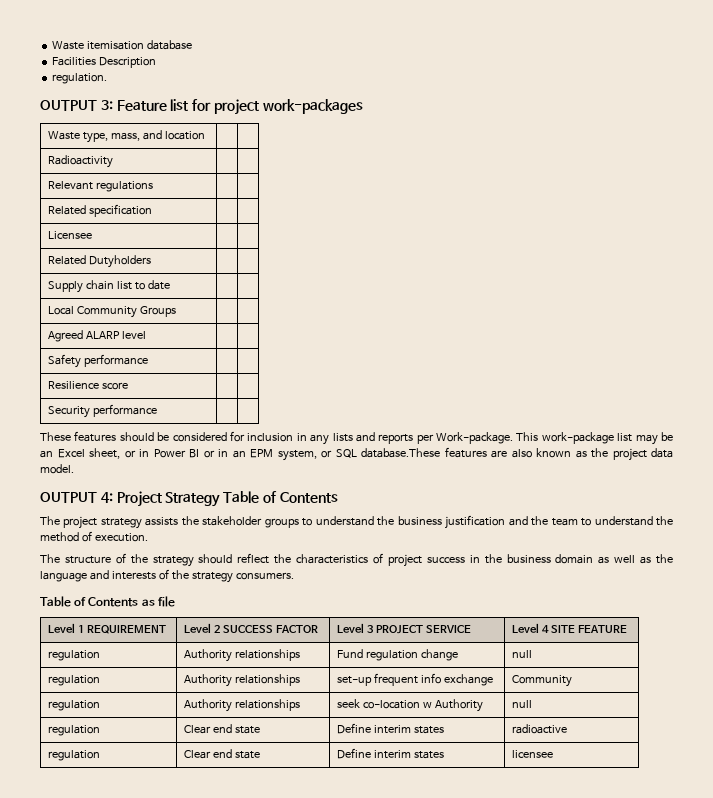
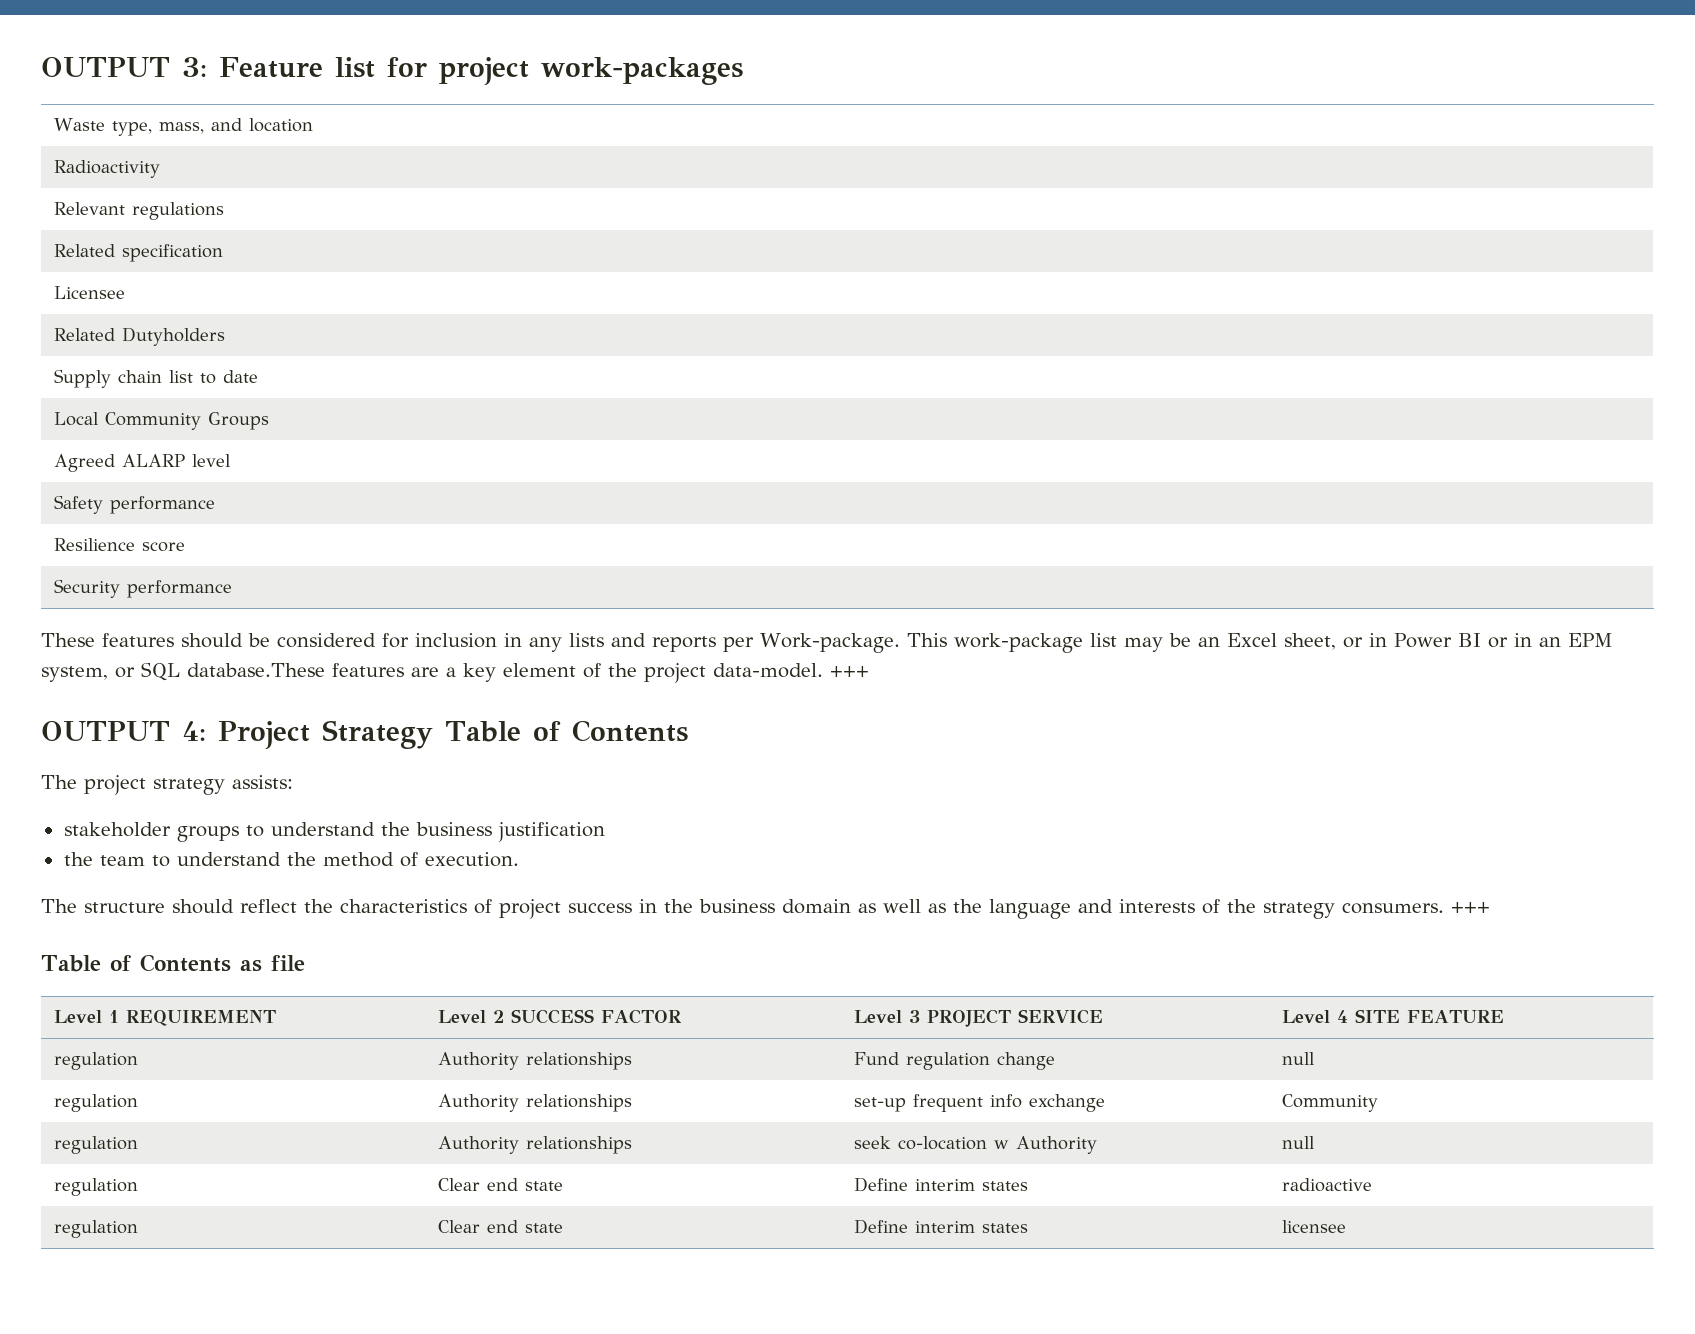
[52,40,193,50] [52,57,157,68] [52,73,108,84] Waste itemisation database // Facilities Description // regulation. // -> (41, 67) none
[511,448,673,461] [40,464,74,474] also known as the project data model. -> [446,663,869,683] a key element of the project data-model. +++
[145,516,199,526] assists the -> [232,775,293,789] assists: //
[508,516,528,526] and -> (605, 832) //
[115,553,194,567] of the strategy -> (165, 907) none
(294, 576) none -> [1451,902,1490,913] +++

